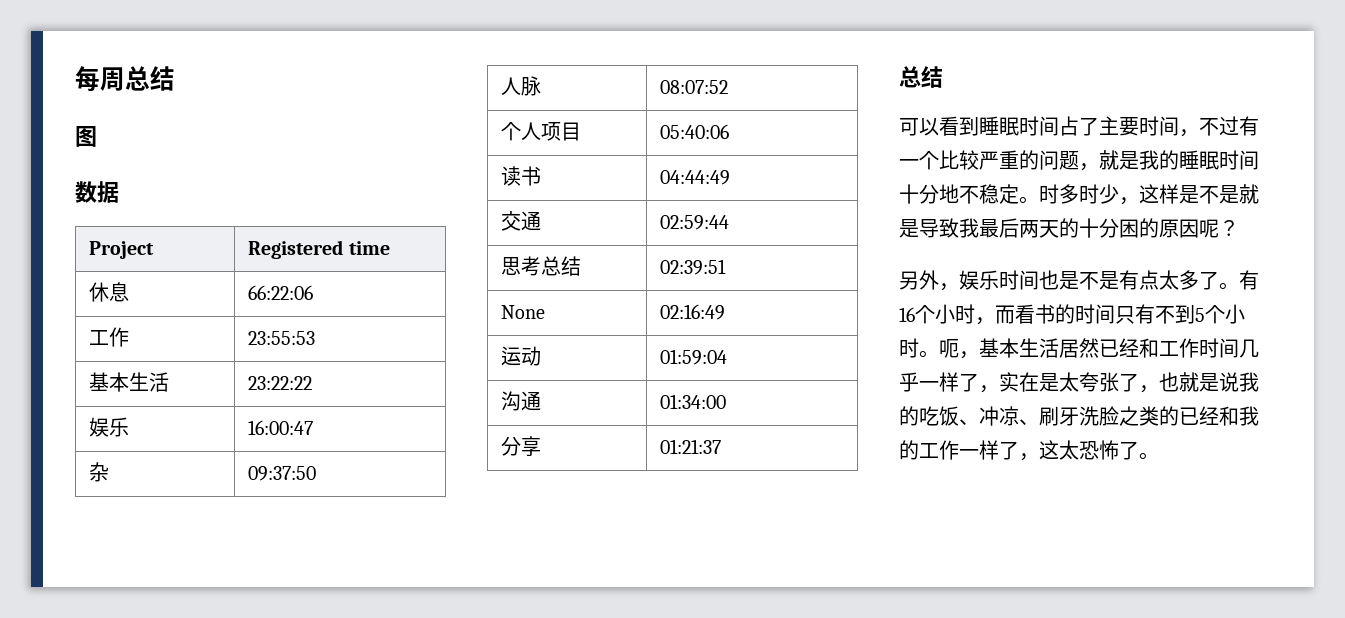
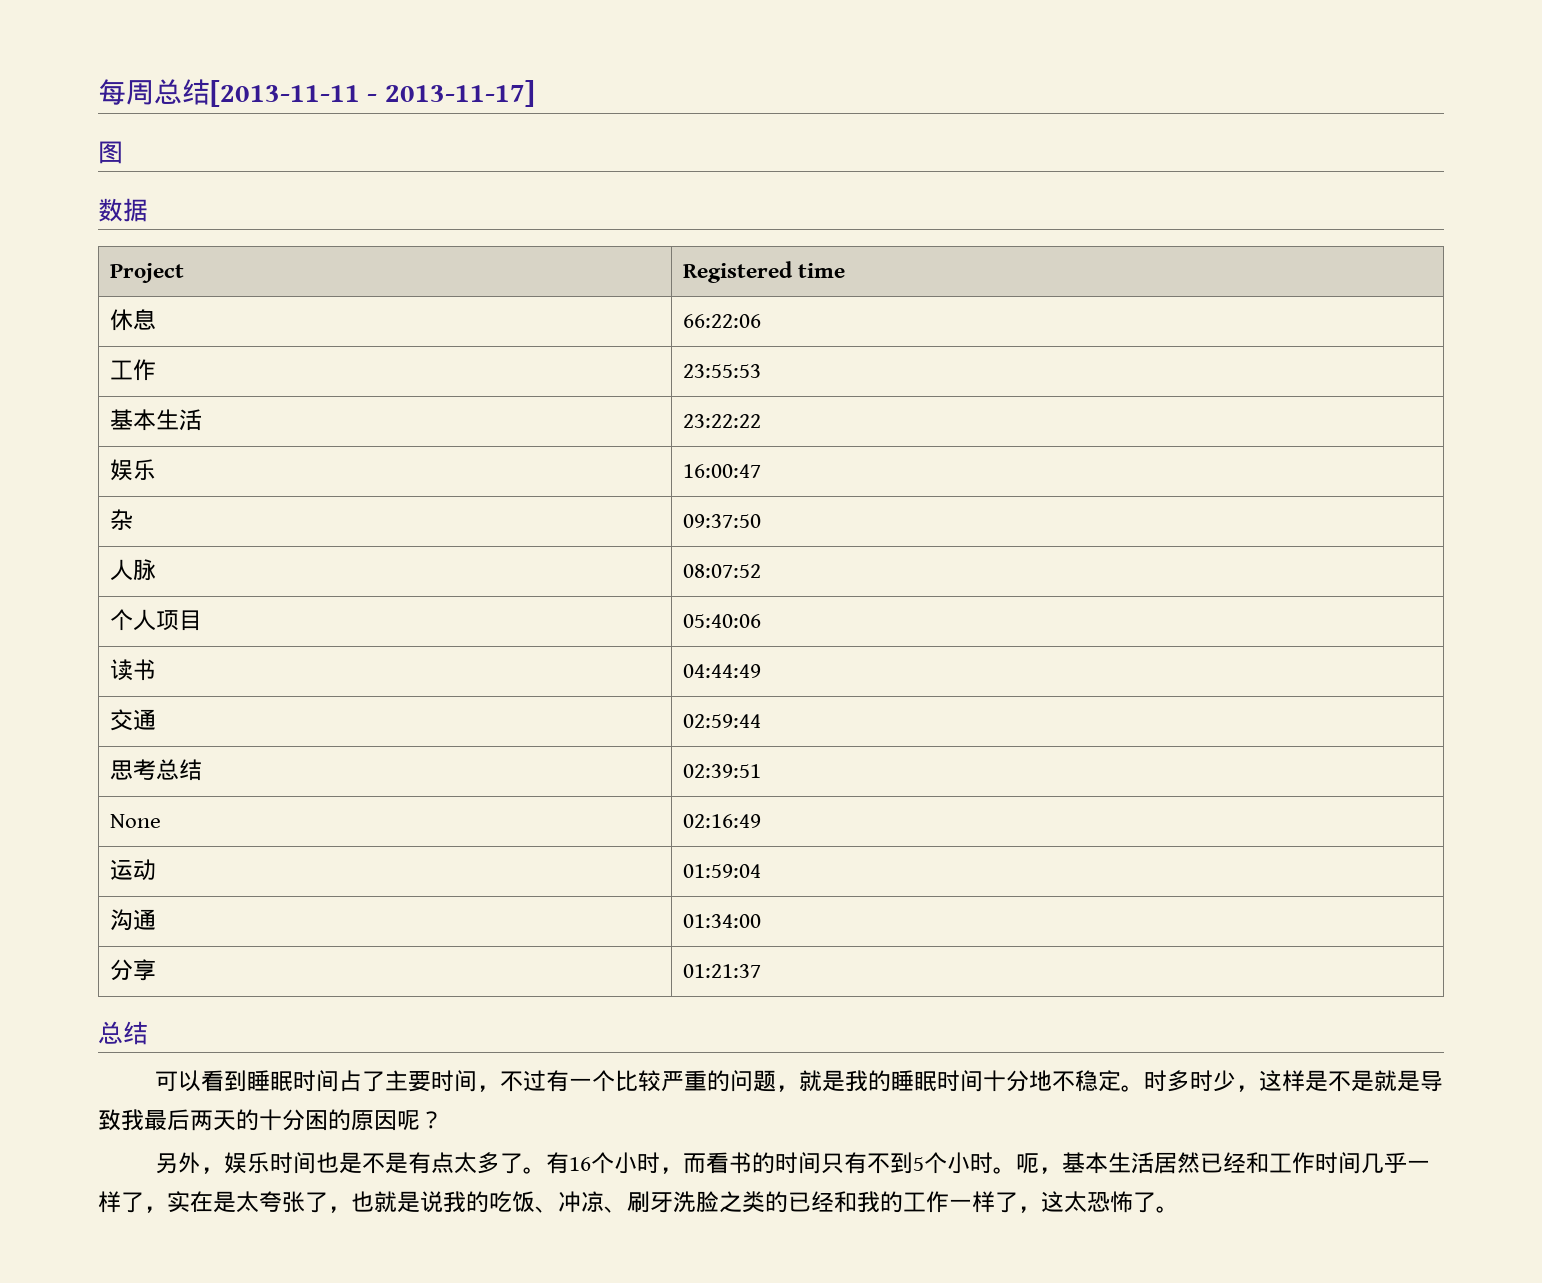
(175, 78) none -> [210,80,535,107] [2013-11-11 - 2013-11-17]

